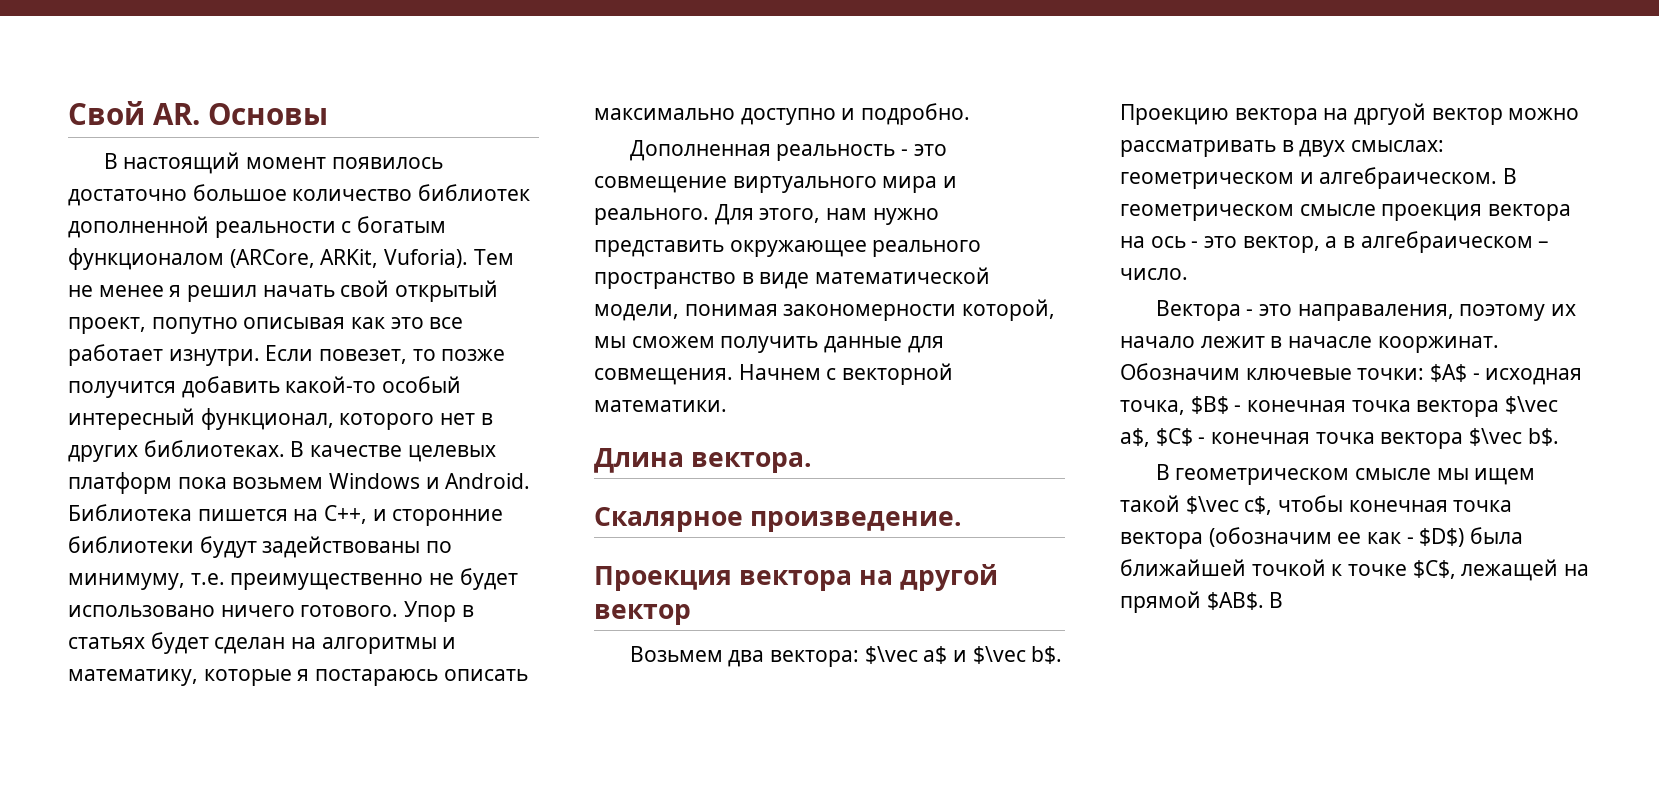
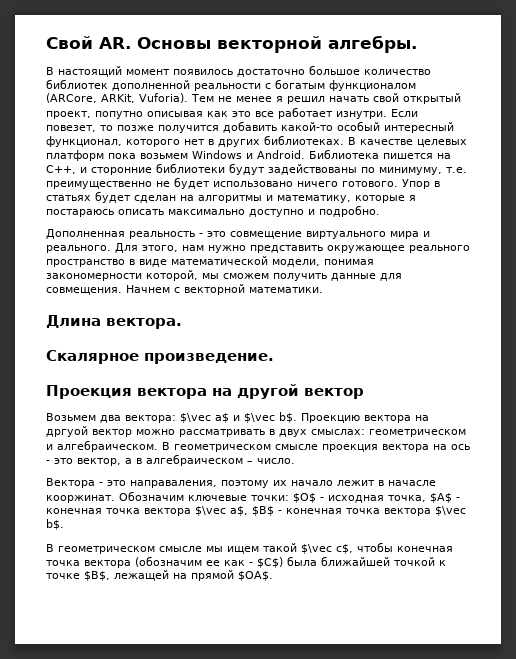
(328, 114) none -> [217,35,417,53] векторной алгебры.
[1430,364,1468,382] $A$ -> [293,493,316,503] $O$
[1190,396,1229,414] $B$ -> [430,493,452,503] $A$
[1155,428,1193,446] $C$ -> [252,506,274,516] $B$
[1419,528,1465,547] $D$) -> [257,557,283,568] $C$)
[1412,560,1456,579] $C$, -> [84,571,110,581] $B$,
[1206,592,1284,610] $AB$. В -> [238,571,273,581] $OA$.

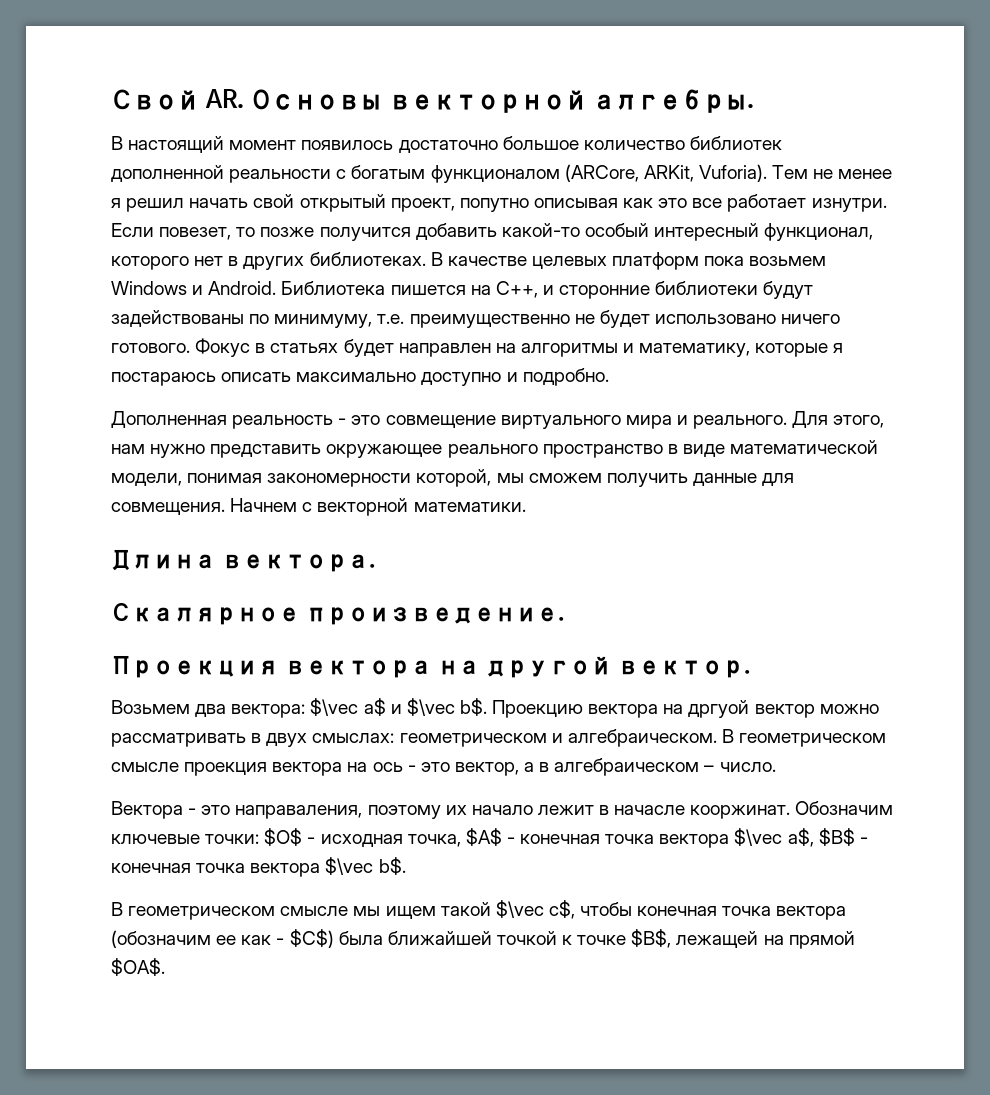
[402,179,430,189] Упор -> [195,338,251,357] Фокус
[134,195,176,203] сделан -> [398,343,491,357] направлен
[304,388,364,399] вектор -> [618,660,752,678] вектор.

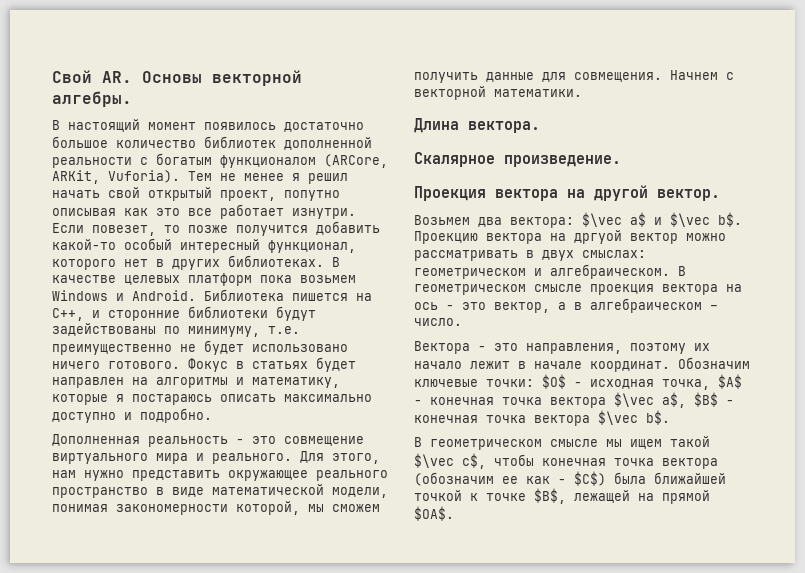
[235,805,363,819] направаления, -> [526,343,622,354] направления,
[614,805,791,819] начасле кооржинат. -> [534,361,670,372] начале координат.

